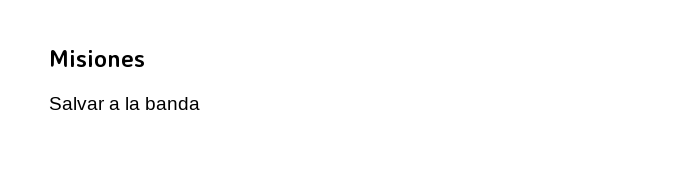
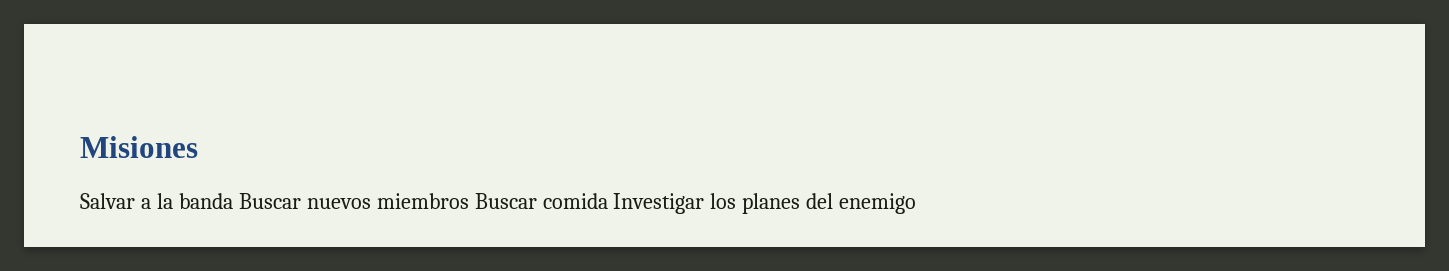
(201, 103) none -> [238,193,917,214] Buscar nuevos miembros Buscar comida Investigar los planes del enemigo

